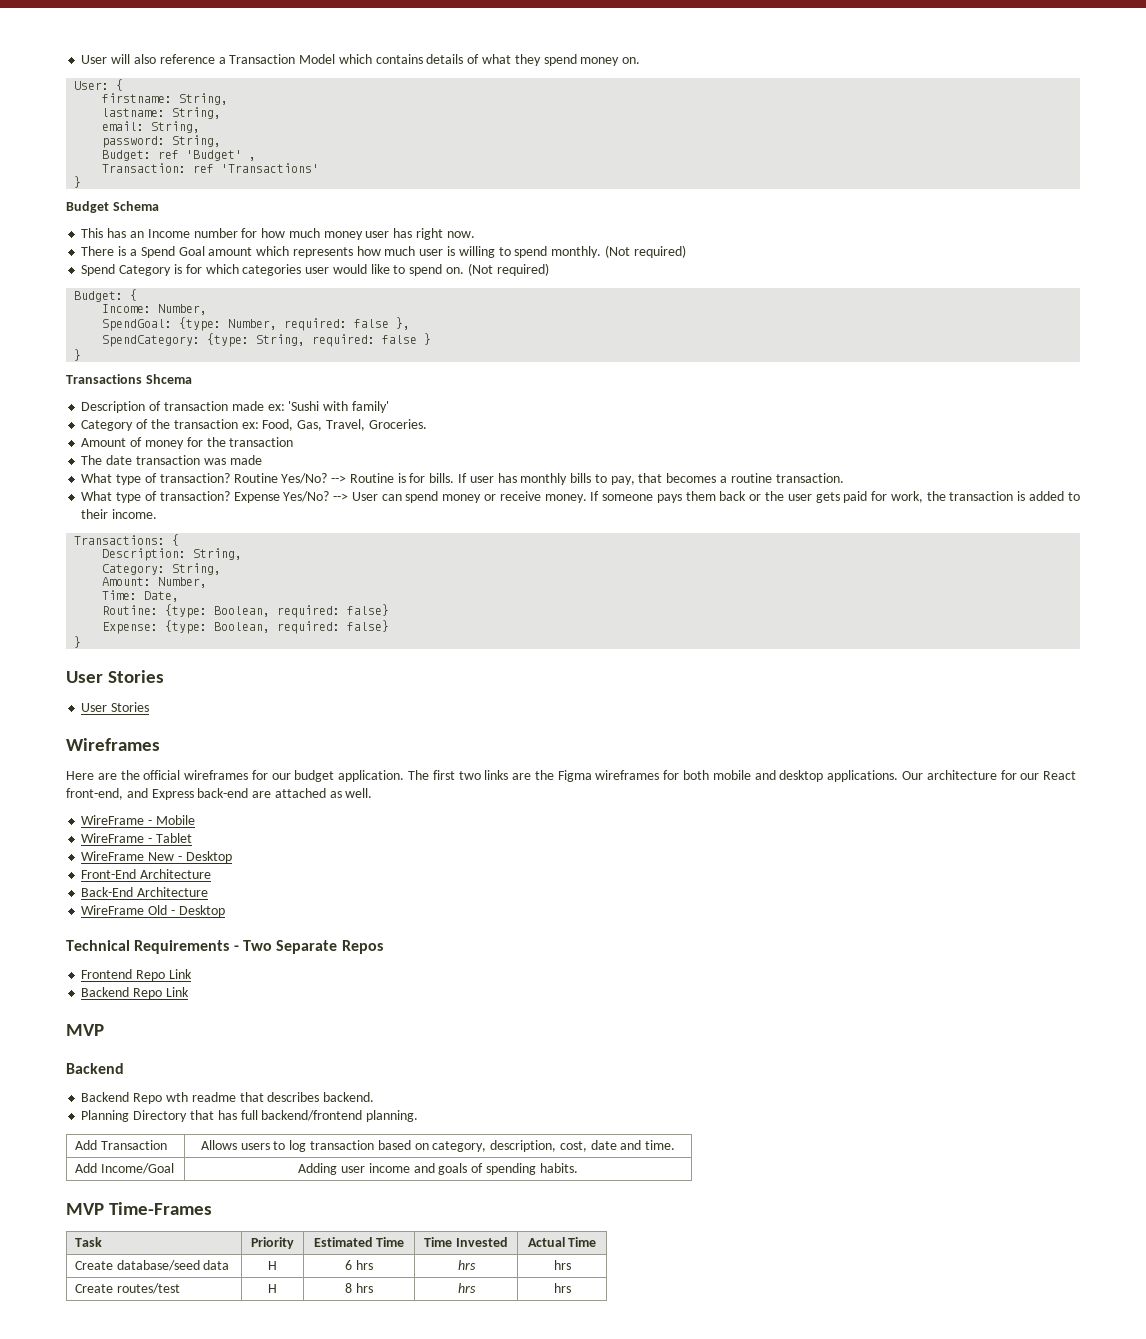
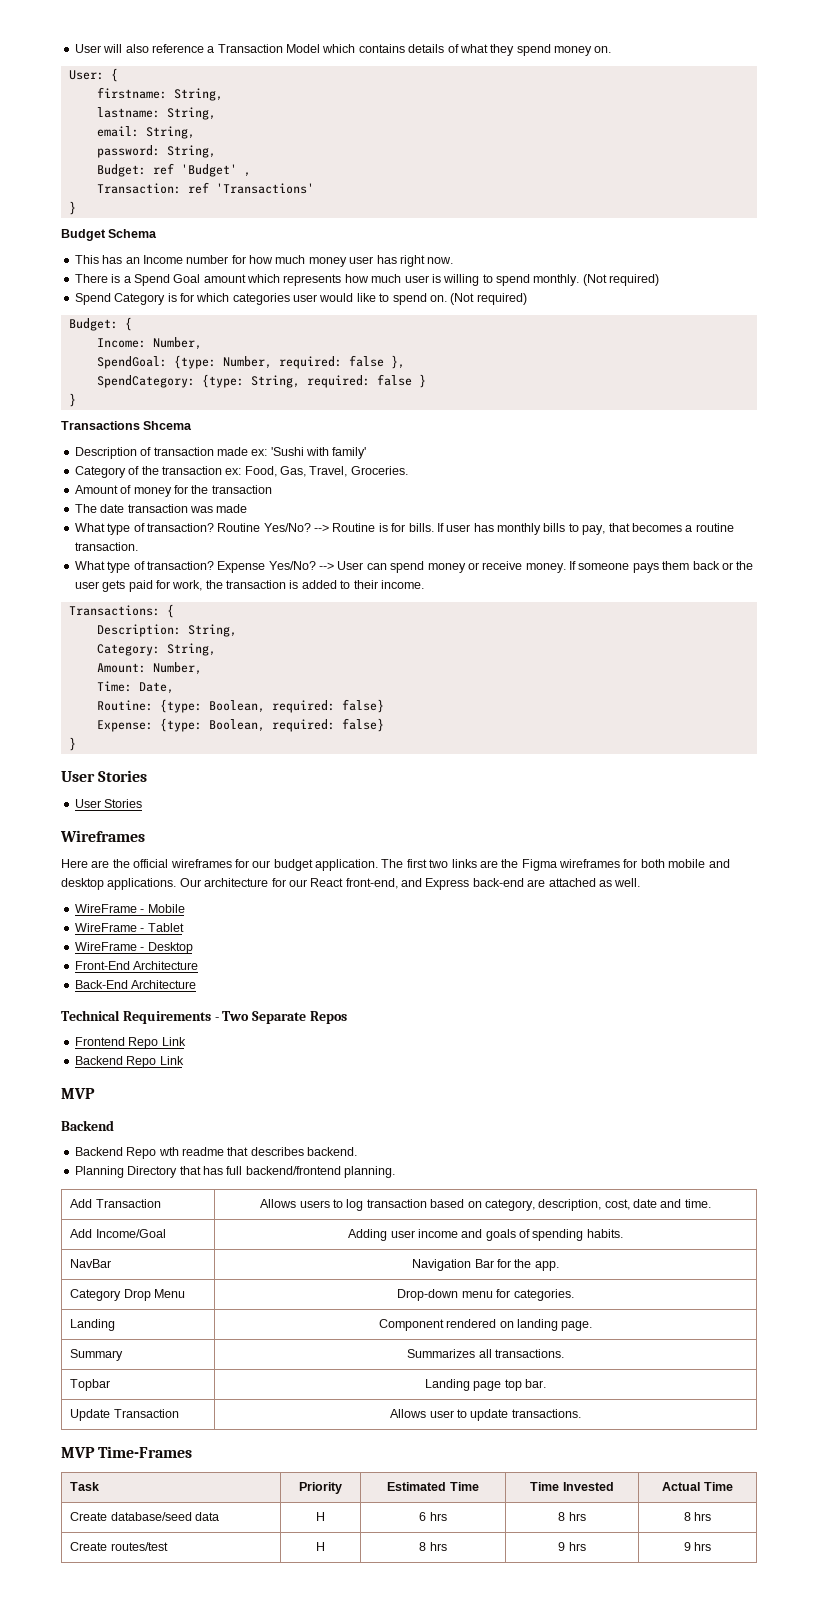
[148,852,175,861] New -> (137, 946) none
[81,905,225,917] // WireFrame Old - Desktop -> (197, 984) none
(578, 1168) none -> [70,1259,112,1268] [412,1259,559,1271] [70,1289,186,1301] [397,1289,574,1301] [70,1319,116,1331] [378,1319,593,1331] [70,1349,124,1361] [407,1349,564,1358] [70,1379,111,1391] [424,1379,547,1391] [70,1409,179,1421] [390,1409,581,1421] // NavBar | Navigation Bar for the app. // Category Drop Menu | Drop-down menu for categories. // Landing | Component rendered on landing page. // Summary | Summarizes all transactions. // Topbar | Landing page top bar. // Update Transaction | Allows user to update transactions.
[457,1260,476,1270] hrs | -> [558,1512,586,1521] [683,1512,691,1521] 8 hrs | 8
[457,1283,476,1293] hrs | -> [558,1542,586,1551] [683,1542,691,1551] 9 hrs | 9

